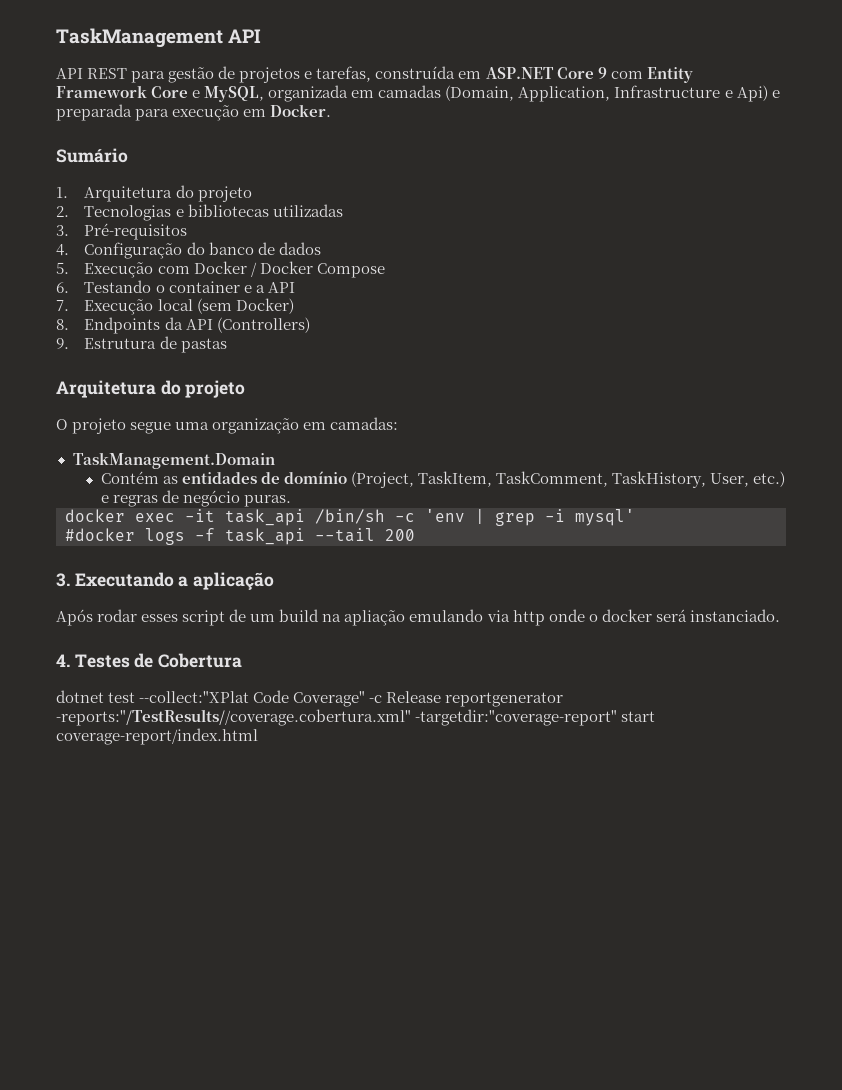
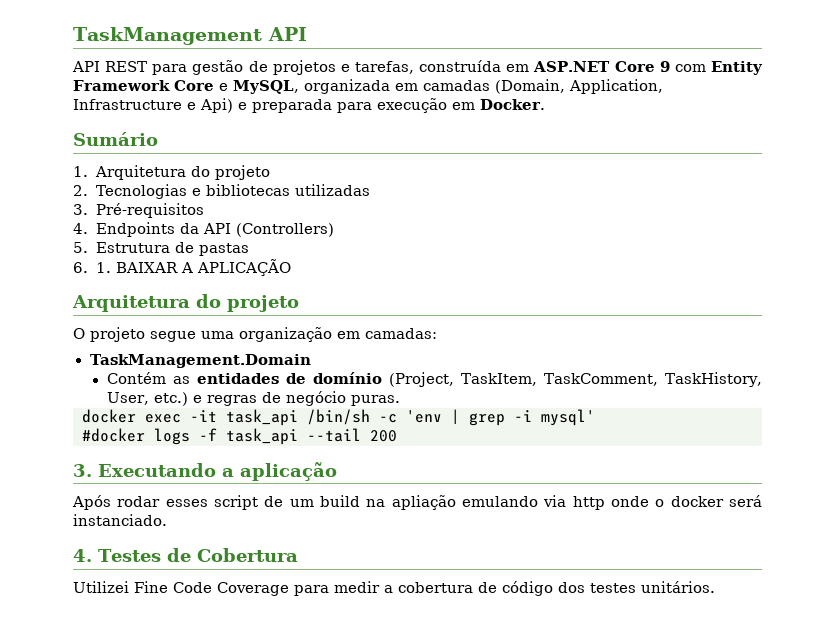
[84,242,321,259] [56,261,385,278] [56,280,295,293] [56,298,294,315] [56,319,69,330] Configuração do banco de dados // 5. Execução com Docker / Docker Compose // 6. Testando o container e a API // 7. Execução local (sem Docker) // 8. -> (88, 228) none
[56,338,69,349] 9. -> [73,242,88,253] 5.
(227, 345) none -> [73,259,291,276] // 6. 1. BAIXAR A APLICAÇÃO
[56,690,564,707] [56,709,656,726] [56,728,258,745] dotnet test --collect:"XPlat Code Coverage" -c Release reportgenerator -reports:"/TestResults//coverage.cobertura.xml" -targetdir:"coverage-report" start coverage-report/index.html -> [73,581,715,596] Utilizei Fine Code Coverage para medir a cobertura de código dos testes unitários.

